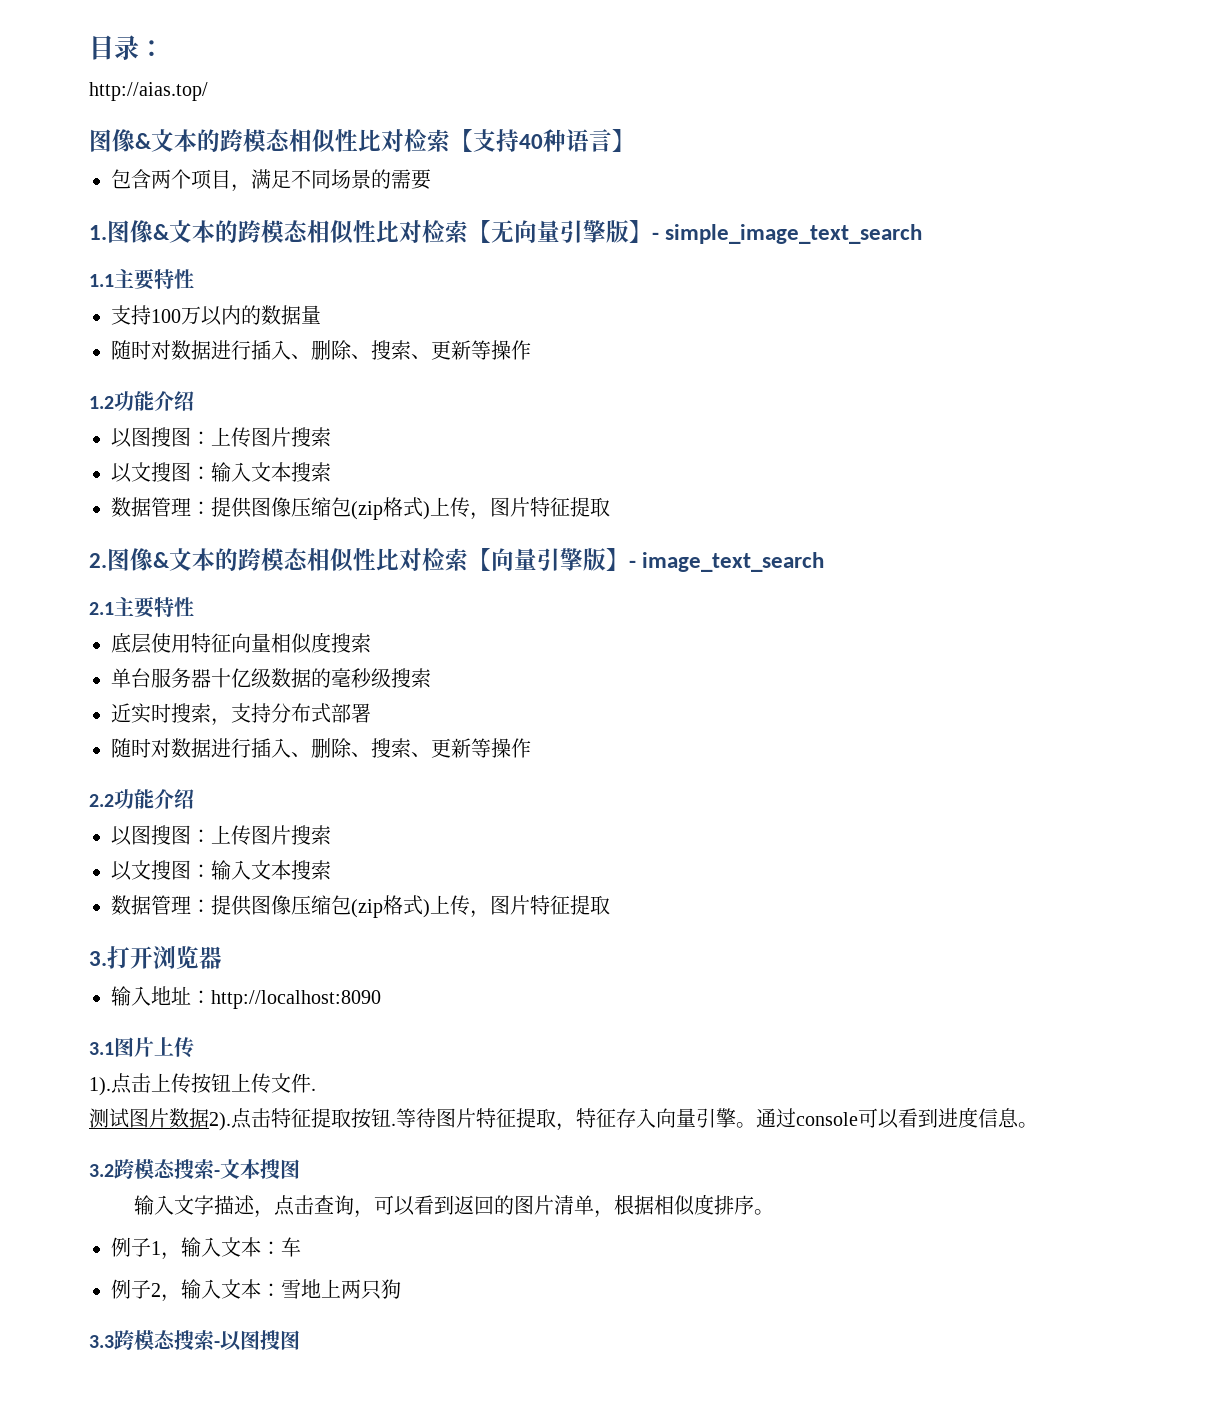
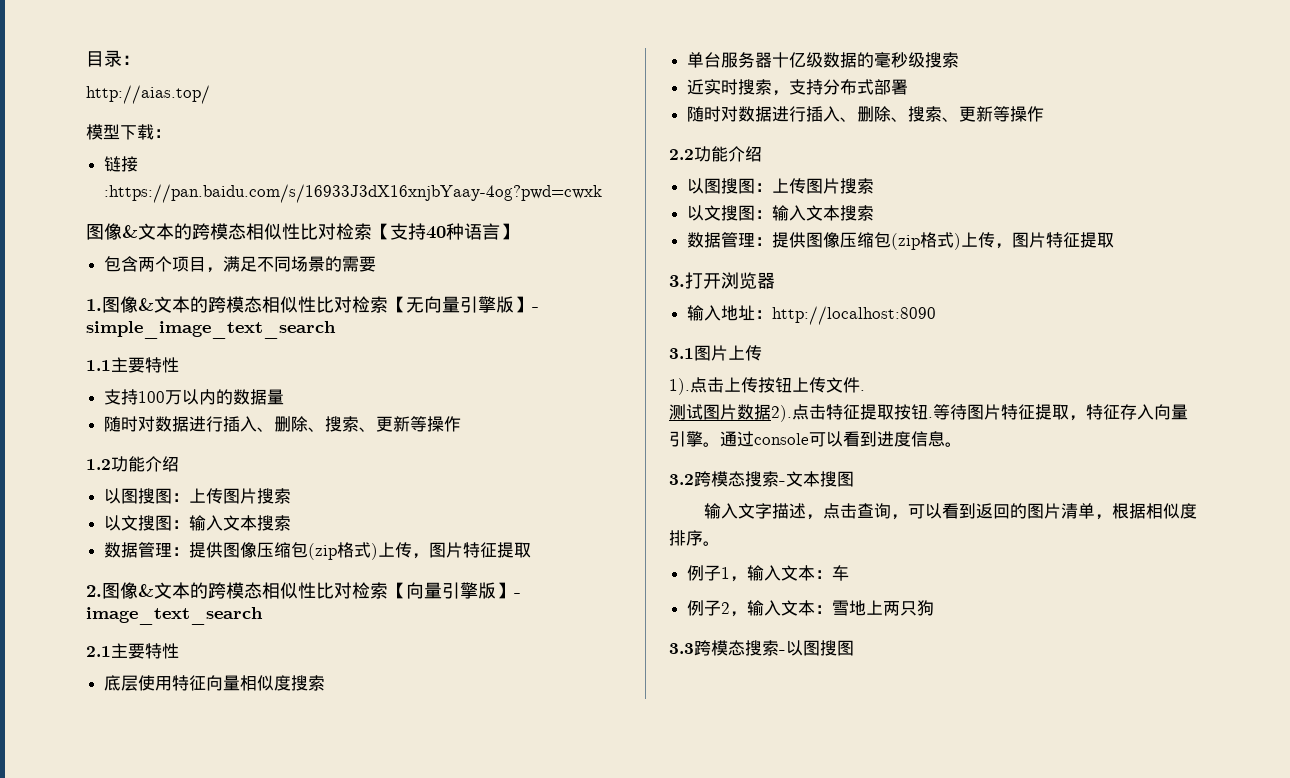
(208, 91) none -> [86,124,171,140] [104,156,139,172] [104,184,603,203] // 模型下载： // 链接:https://pan.baidu.com/s/16933J3dX16xnjbYaay-4og?pwd=cwxk

